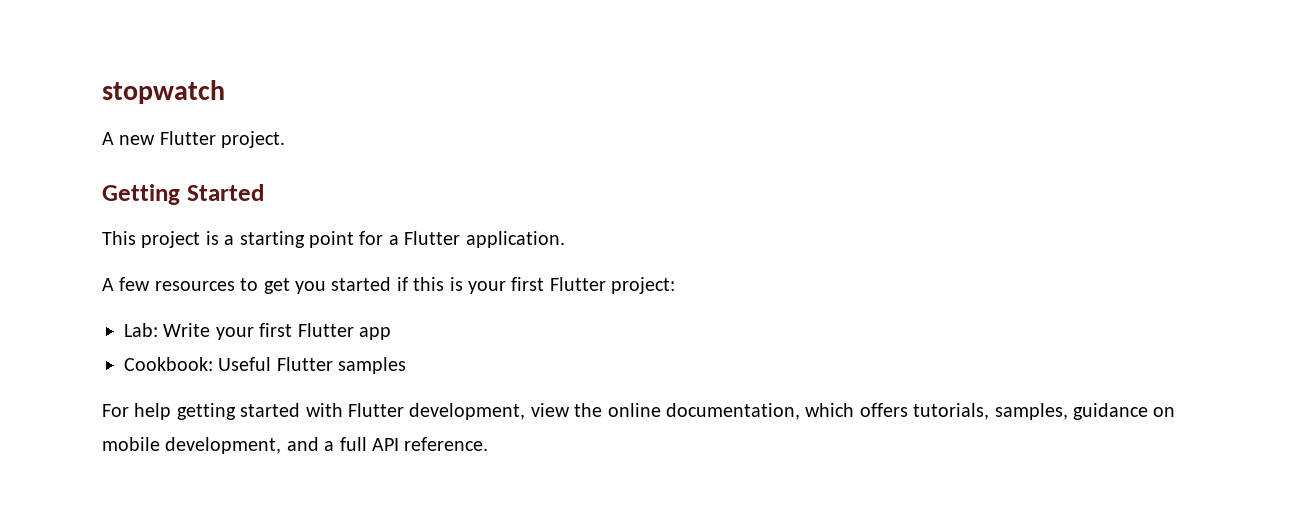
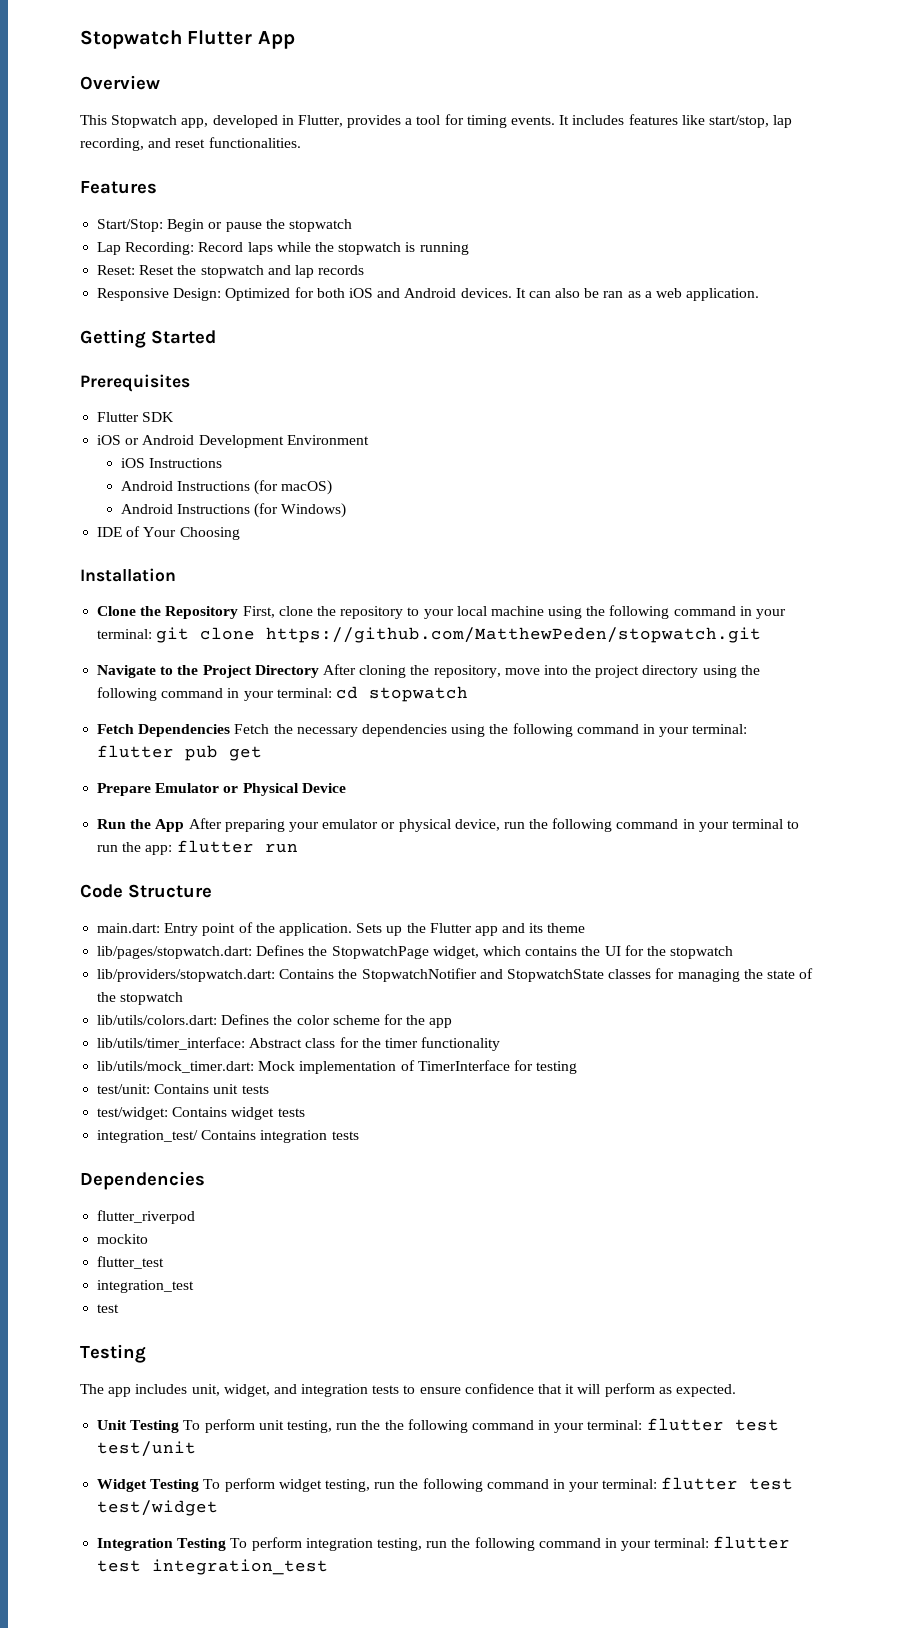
[102,80,225,104] [102,131,286,148] [102,184,264,205] [102,231,565,248] [102,277,676,294] [124,323,391,340] [124,357,407,374] [102,403,1176,420] [102,437,489,454] stopwatch // A new Flutter project. // Getting Started // This project is a starting point for a Flutter application. // A few resources to get you started if this is your first Flutter project: // Lab: Write your first Flutter app // Cookbook: Useful Flutter samples // For help getting started with Flutter development, view the online documentation, which offers tutorials, samples, guidance on mobile development, and a full API reference. -> [80,30,295,49] [80,75,160,90] [80,114,793,128] [80,137,301,151] [80,181,157,194] [97,219,352,232] [97,242,469,255] [97,265,365,278] [97,287,760,301] [80,329,216,348] [80,374,190,392] [97,412,175,422] [97,435,369,448] [120,458,222,468] [120,480,333,495] [120,503,347,518] [97,526,240,540] [80,568,176,582] [97,605,787,619] [97,627,762,643] [97,664,760,678] [97,686,468,702] [97,723,748,737] [97,745,263,761] [97,783,346,796] [97,818,800,832] [97,840,298,855] [80,884,212,898] [97,922,586,936] [97,945,734,959] [97,968,814,982] [97,992,184,1005] [97,1014,453,1028] [97,1037,501,1051] [97,1060,578,1074] [97,1084,269,1094] [97,1107,305,1120] [97,1130,359,1143] [80,1171,205,1190] [97,1210,196,1224] [97,1234,149,1244] [97,1256,165,1269] [97,1280,195,1293] [97,1304,120,1313] [80,1344,146,1363] [80,1383,736,1397] [97,1418,779,1433] [97,1441,197,1457] [97,1477,794,1492] [97,1500,219,1516] [97,1536,791,1551] [97,1559,329,1575] Stopwatch Flutter App // Overview // This Stopwatch app, developed in Flutter, provides a tool for timing events. It includes features like start/stop, lap recording, and reset functionalities. // Features // Start/Stop: Begin or pause the stopwatch // Lap Recording: Record laps while the stopwatch is running // Reset: Reset the stopwatch and lap records // Responsive Design: Optimized for both iOS and Android devices. It can also be ran as a web application. // Getting Started // Prerequisites // Flutter SDK // iOS or Android Development Environment // iOS Instructions // Android Instructions (for macOS) // Android Instructions (for Windows) // IDE of Your Choosing // Installation // Clone the Repository First, clone the repository to your local machine using the following command in your terminal: git clone https://github.com/MatthewPeden/stopwatch.git // Navigate to the Project Directory After cloning the repository, move into the project directory using the following command in your terminal: cd stopwatch // Fetch Dependencies Fetch the necessary dependencies using the following command in your terminal: flutter pub get // Prepare Emulator or Physical Device // Run the App After preparing your emulator or physical device, run the following command in your terminal to run the app: flutter run // Code Structure // main.dart: Entry point of the application. Sets up the Flutter app and its theme // lib/pages/stopwatch.dart: Defines the StopwatchPage widget, which contains the UI for the stopwatch // lib/providers/stopwatch.dart: Contains the StopwatchNotifier and StopwatchState classes for managing the state of the stopwatch // lib/utils/colors.dart: Defines the color scheme for the app // lib/utils/timer_interface: Abstract class for the timer functionality // lib/utils/mock_timer.dart: Mock implementation of TimerInterface for testing // test/unit: Contains unit tests // test/widget: Contains widget tests // integration_test/ Contains integration tests // Dependencies // flutter_riverpod // mockito // flutter_test // integration_test // test // Testing // The app includes unit, widget, and integration tests to ensure confidence that it will perform as expected. // Unit Testing To perform unit testing, run the the following command in your terminal: flutter test test/unit // Widget Testing To perform widget testing, run the following command in your terminal: flutter test test/widget // Integration Testing To perform integration testing, run the following command in your terminal: flutter test integration_test

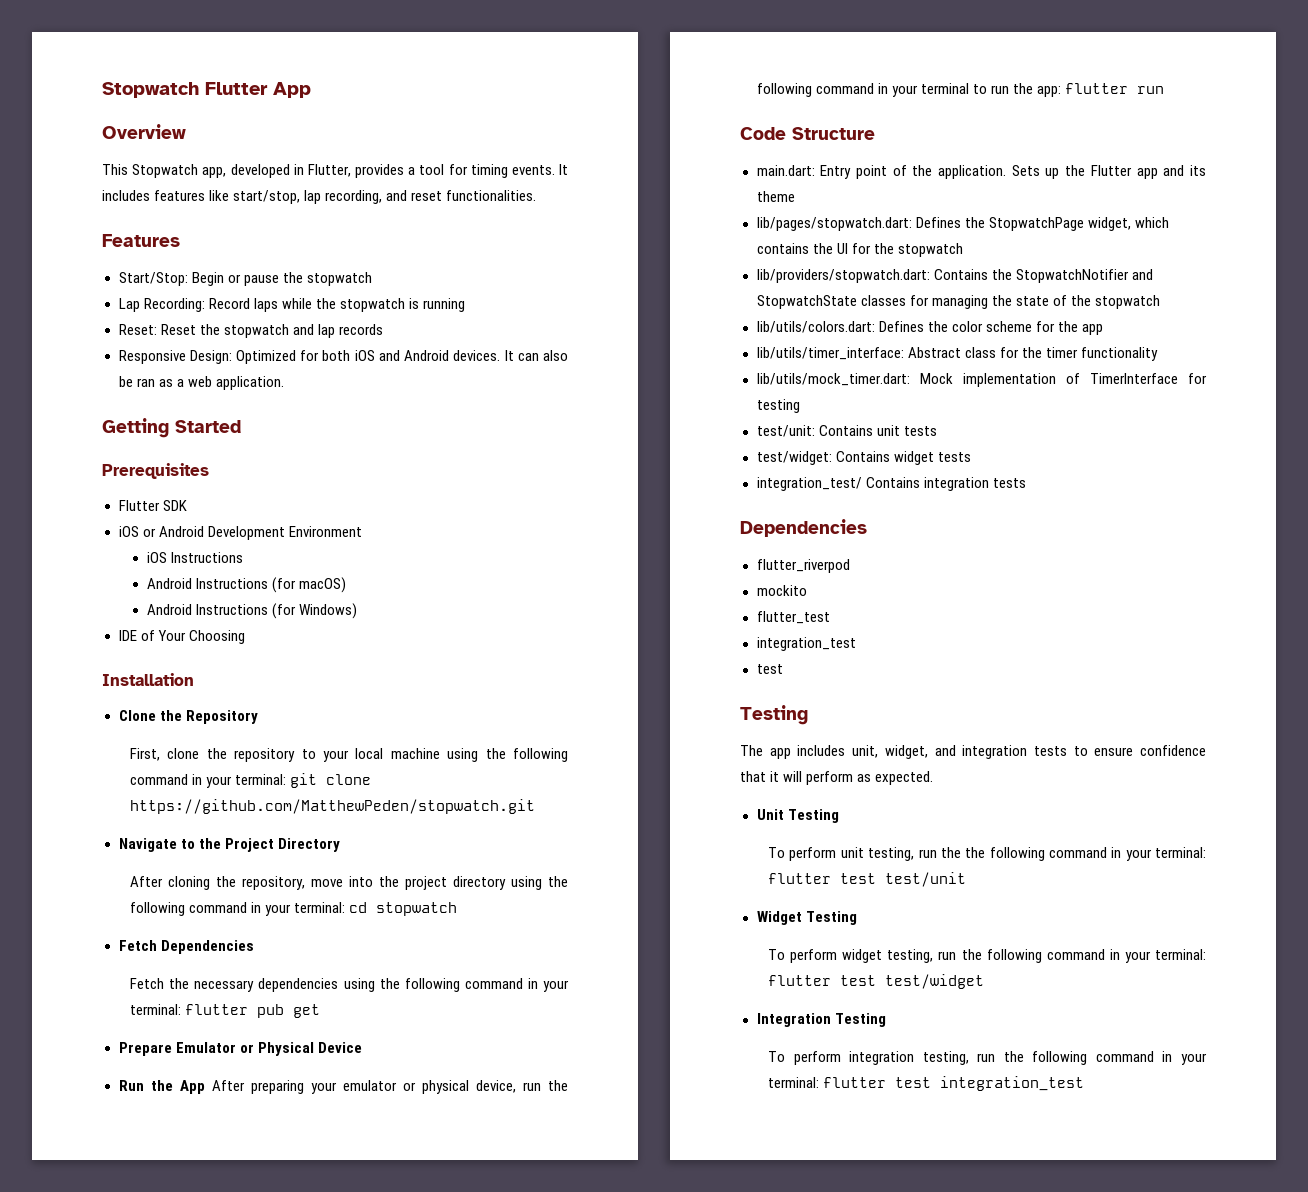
(239, 612) none -> (258, 717) //
(319, 671) none -> (340, 845) //
(231, 730) none -> (254, 947) //
(180, 1426) none -> (839, 816) //
(200, 1485) none -> (857, 918) //
(227, 1544) none -> (886, 1020) //

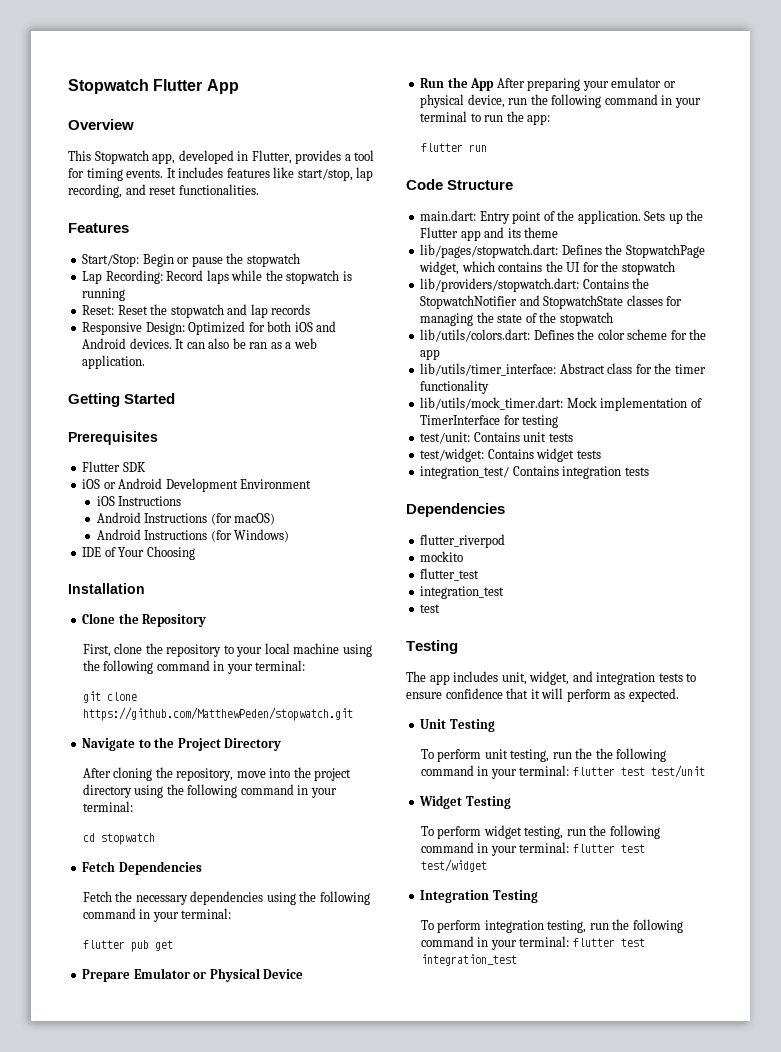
(287, 779) none -> (306, 665) //
(346, 907) none -> (133, 806) //
(182, 1009) none -> (232, 913) //
(1061, 91) none -> (551, 119) //

